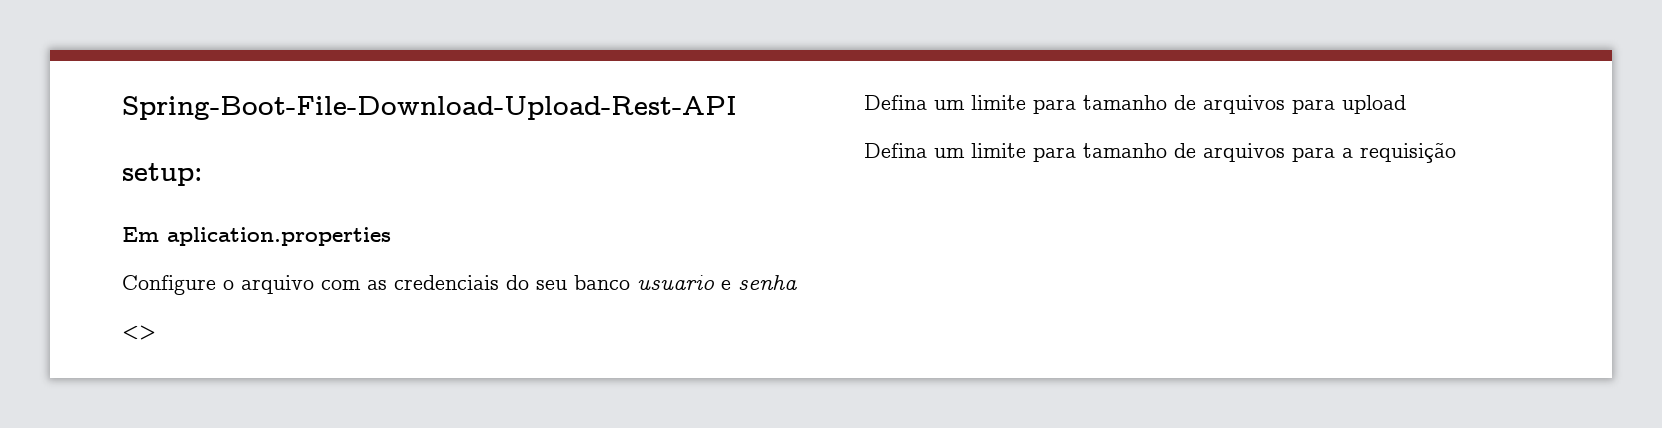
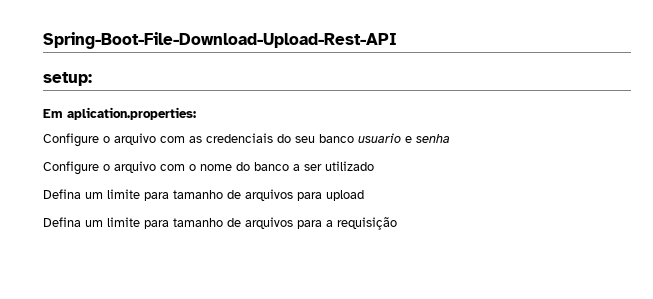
[167,227,391,246] aplication.properties -> [67,107,196,120] aplication.properties:
[122,325,156,340] <> -> [43,161,374,175] Configure o arquivo com o nome do banco a ser utilizado

